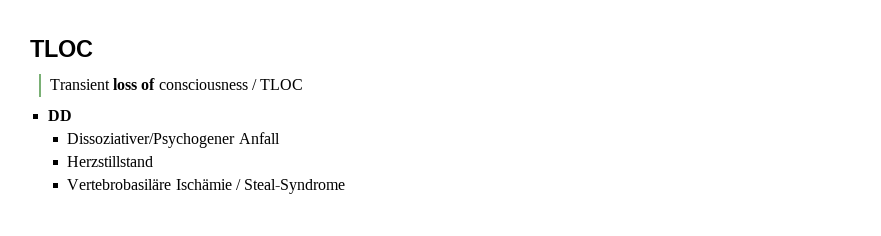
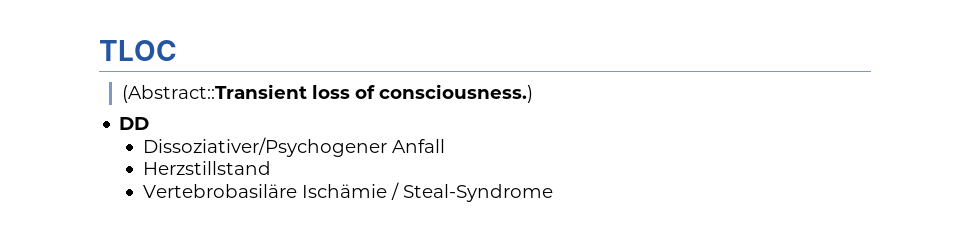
[30,40,93,57] [49,79,110,90] TLOC // Transient -> [99,40,177,61] [122,84,308,103] TLOC // (Abstract::Transient
[158,79,304,90] consciousness / TLOC -> [379,84,534,103] consciousness.)

